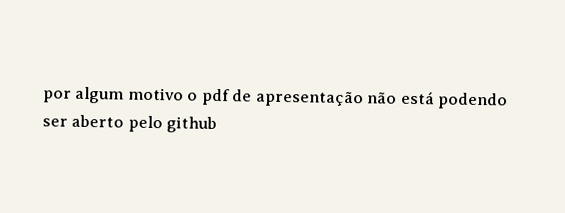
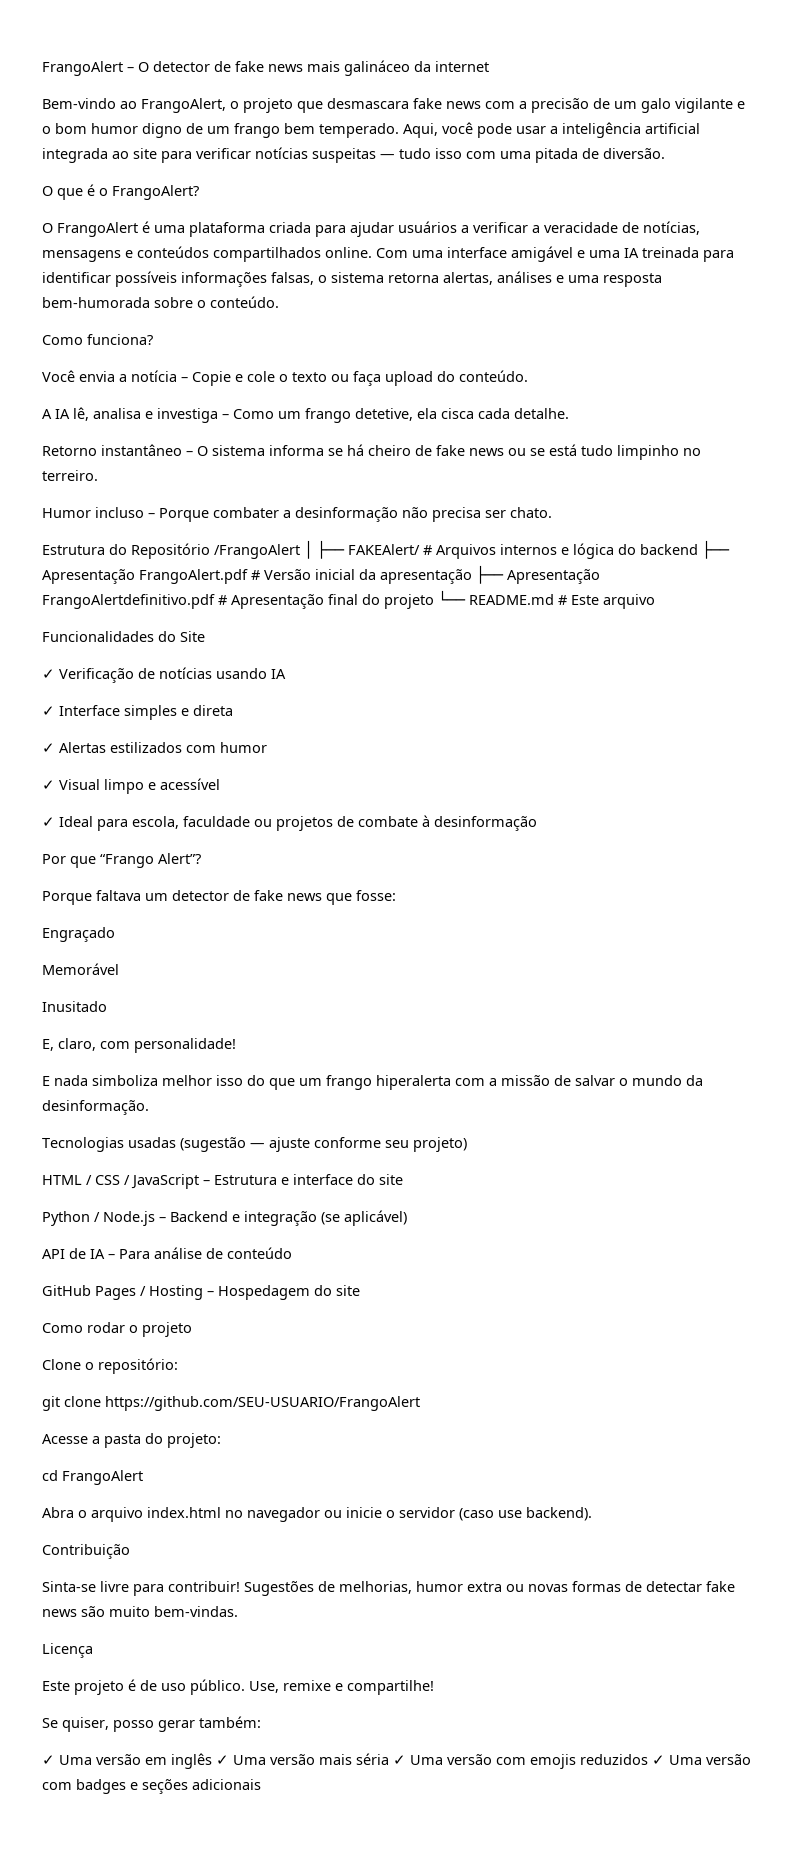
[43,86,509,110] [42,114,218,134] por algum motivo o pdf de apresentação não está podendo ser aberto pelo github -> [42,60,489,76] [42,98,745,113] [42,122,700,138] [42,147,665,163] [42,184,199,200] [42,221,700,237] [42,246,734,262] [42,271,662,287] [42,296,279,308] [42,334,153,345] [42,370,528,386] [42,407,569,423] [42,444,701,460] [42,470,98,481] [42,507,552,522] [42,540,730,559] [42,565,600,584] [42,590,655,609] [42,631,205,642] [42,667,286,683] [42,705,233,720] [42,742,267,753] [42,778,220,794] [42,815,537,831] [42,853,201,868] [42,890,396,905] [42,927,115,942] [42,963,119,975] [42,1001,107,1012] [42,1038,236,1053] [42,1075,703,1090] [42,1100,149,1115] [42,1137,467,1152] [42,1174,403,1189] [42,1210,407,1226] [42,1247,292,1259] [42,1285,360,1300] [42,1322,192,1337] [42,1358,178,1374] [42,1396,420,1411] [42,1433,221,1448] [42,1470,143,1485] [42,1507,592,1522] [42,1544,130,1559] [42,1581,735,1596] [42,1606,238,1617] [42,1643,93,1658] [42,1679,434,1695] [42,1716,261,1732] [42,1753,751,1769] [42,1779,261,1794] FrangoAlert – O detector de fake news mais galináceo da internet // Bem-vindo ao FrangoAlert, o projeto que desmascara fake news com a precisão de um galo vigilante e o bom humor digno de um frango bem temperado. Aqui, você pode usar a inteligência artificial integrada ao site para verificar notícias suspeitas — tudo isso com uma pitada de diversão. // O que é o FrangoAlert? // O FrangoAlert é uma plataforma criada para ajudar usuários a verificar a veracidade de notícias, mensagens e conteúdos compartilhados online. Com uma interface amigável e uma IA treinada para identificar possíveis informações falsas, o sistema retorna alertas, análises e uma resposta bem-humorada sobre o conteúdo. // Como funciona? // Você envia a notícia – Copie e cole o texto ou faça upload do conteúdo. // A IA lê, analisa e investiga – Como um frango detetive, ela cisca cada detalhe. // Retorno instantâneo – O sistema informa se há cheiro de fake news ou se está tudo limpinho no terreiro. // Humor incluso – Porque combater a desinformação não precisa ser chato. // Estrutura do Repositório /FrangoAlert │ ├── FAKEAlert/ # Arquivos internos e lógica do backend ├── Apresentação FrangoAlert.pdf # Versão inicial da apresentação ├── Apresentação FrangoAlertdefinitivo.pdf # Apresentação final do projeto └── README.md # Este arquivo // Funcionalidades do Site // ✓ Verificação de notícias usando IA // ✓ Interface simples e direta // ✓ Alertas estilizados com humor // ✓ Visual limpo e acessível // ✓ Ideal para escola, faculdade ou projetos de combate à desinformação // Por que “Frango Alert”? // Porque faltava um detector de fake news que fosse: // Engraçado // Memorável // Inusitado // E, claro, com personalidade! // E nada simboliza melhor isso do que um frango hiperalerta com a missão de salvar o mundo da desinformação. // Tecnologias usadas (sugestão — ajuste conforme seu projeto) // HTML / CSS / JavaScript – Estrutura e interface do site // Python / Node.js – Backend e integração (se aplicável) // API de IA – Para análise de conteúdo // GitHub Pages / Hosting – Hospedagem do site // Como rodar o projeto // Clone o repositório: // git clone https://github.com/SEU-USUARIO/FrangoAlert // Acesse a pasta do projeto: // cd FrangoAlert // Abra o arquivo index.html no navegador ou inicie o servidor (caso use backend). // Contribuição // Sinta-se livre para contribuir! Sugestões de melhorias, humor extra ou novas formas de detectar fake news são muito bem-vindas. // Licença // Este projeto é de uso público. Use, remixe e compartilhe! // Se quiser, posso gerar também: // ✓ Uma versão em inglês ✓ Uma versão mais séria ✓ Uma versão com emojis reduzidos ✓ Uma versão com badges e seções adicionais

